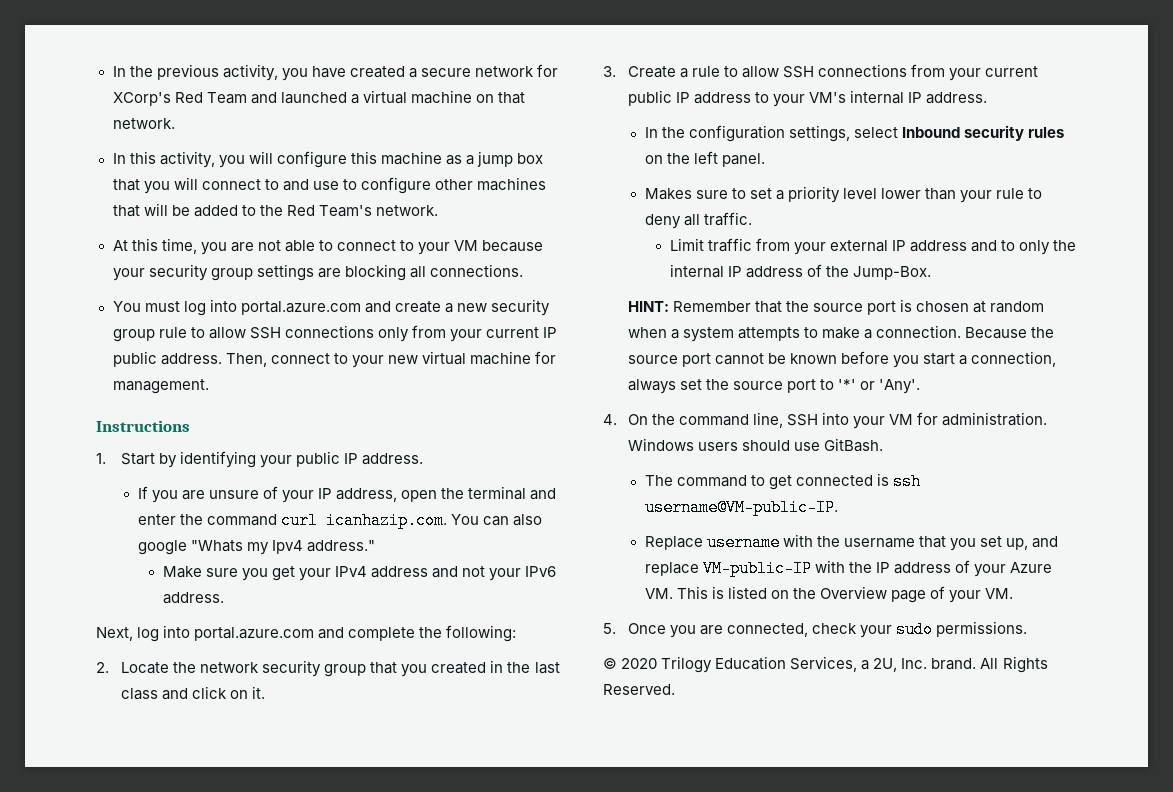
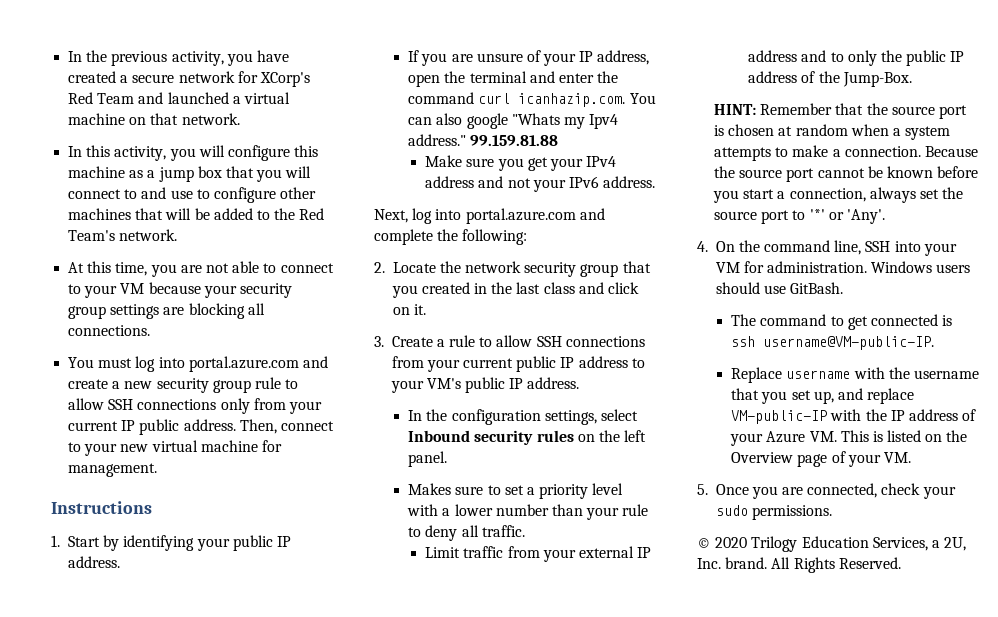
(375, 546) none -> [470,135,559,146] 99.159.81.88
[850,90,905,104] internal -> [465,377,506,393] public
[880,188,921,199] lower -> [407,504,549,516] with a lower number
[669,264,724,278] internal -> [906,50,947,66] public

